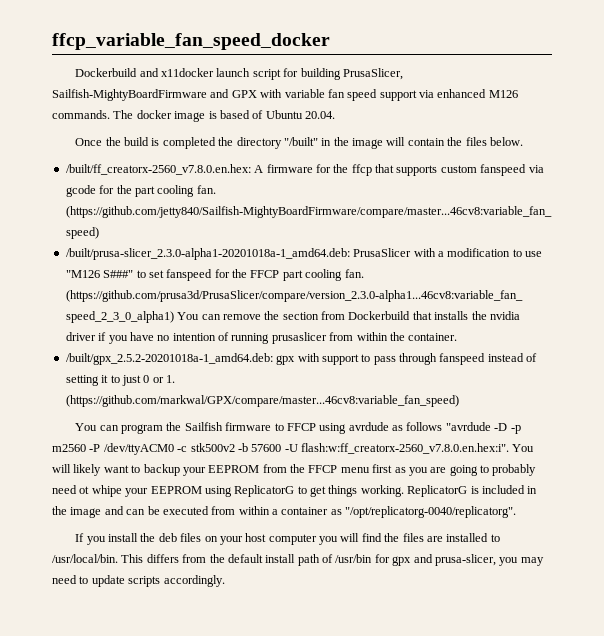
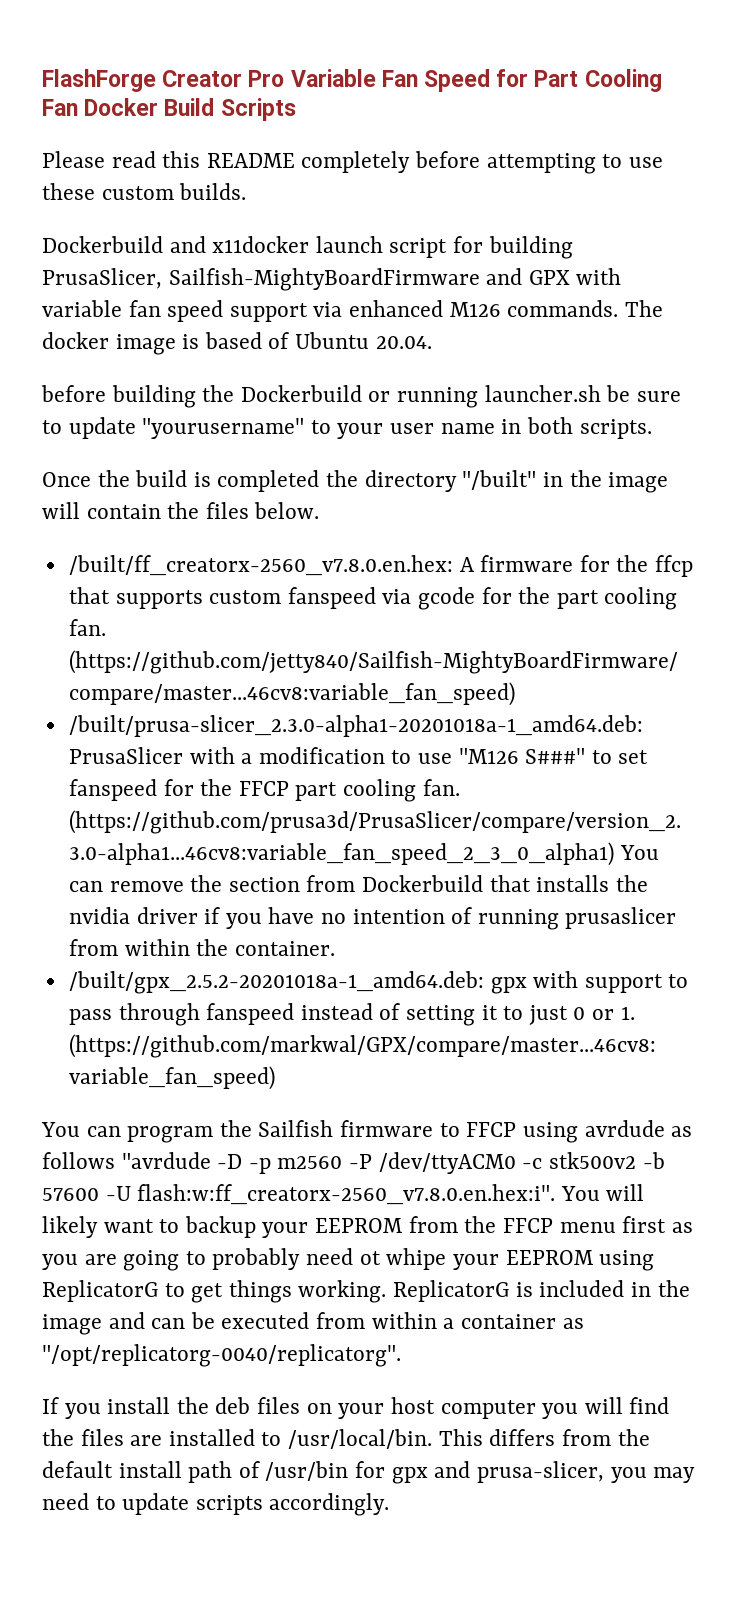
[52,33,330,50] ffcp_variable_fan_speed_docker -> [42,69,662,92] [42,98,296,121] [42,151,663,174] [42,183,247,200] FlashForge Creator Pro Variable Fan Speed for Part Cooling Fan Docker Build Scripts // Please read this README completely before attempting to use these custom builds.
(335, 115) none -> [41,385,681,408] [42,417,652,439] // before building the Dockerbuild or running launcher.sh be sure to update "yourusername" to your user name in both scripts.

